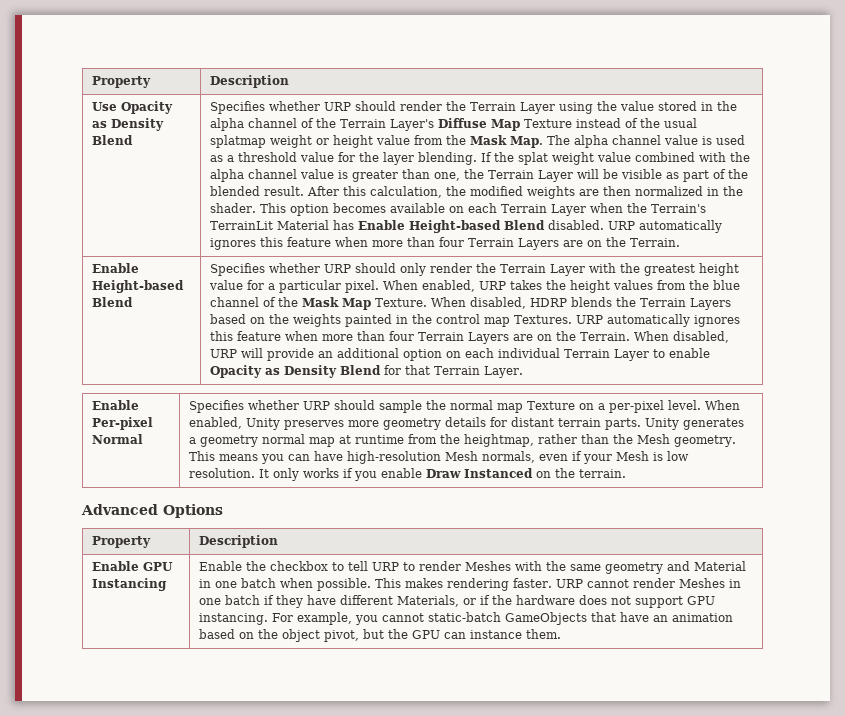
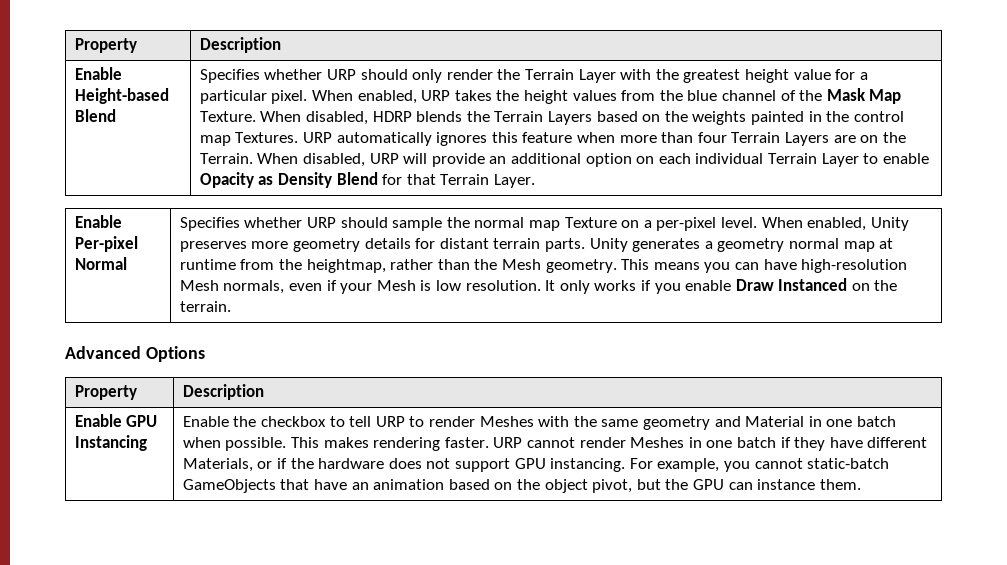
[92,76,152,88] [210,75,290,88] [92,101,174,114] [92,118,165,131] [92,135,134,145] [210,101,738,114] [210,118,698,131] [210,135,746,148] [210,152,751,165] [210,169,749,182] [210,186,744,199] [210,203,707,216] [210,220,723,233] [210,237,681,250] Property | Description // Use Opacity as Density Blend | Specifies whether URP should render the Terrain Layer using the value stored in the alpha channel of the Terrain Layer's Diffuse Map Texture instead of the usual splatmap weight or height value from the Mask Map. The alpha channel value is used as a threshold value for the layer blending. If the splat weight value combined with the alpha channel value is greater than one, the Terrain Layer will be visible as part of the blended result. After this calculation, the modified weights are then normalized in the shader. This option becomes available on each Terrain Layer when the Terrain's TerrainLit Material has Enable Height-based Blend disabled. URP automatically ignores this feature when more than four Terrain Layers are on the Terrain. -> [74,38,137,53] [199,37,281,53] Property | Description

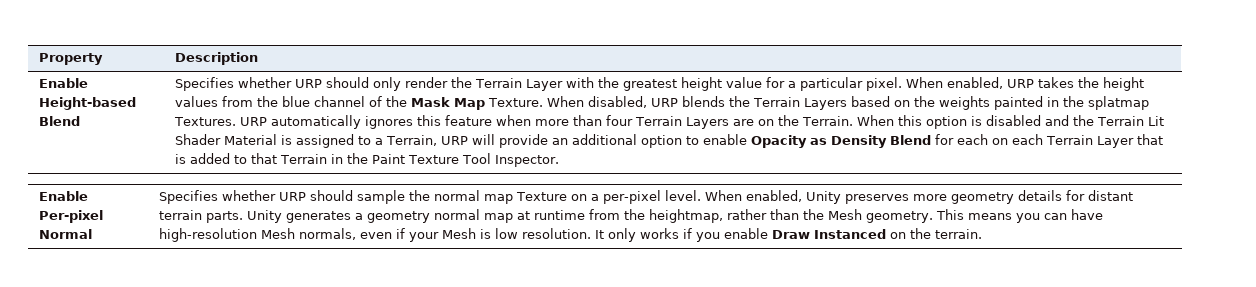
[372,111,412,122] HDRP -> [650,98,678,107] URP
[853,111,904,122] [199,135,231,146] control map -> [1087,96,1149,110] splatmap
[303,153,366,167] disabled, -> [897,115,1164,129] [174,134,437,148] this option is disabled and the Terrain Lit Shader Material is assigned to a Terrain,
[636,153,859,167] on each individual Terrain Layer -> (682, 141) none
[406,174,535,188] that Terrain Layer. -> [956,134,1163,148] [174,153,559,167] each on each Terrain Layer that is added to that Terrain in the Paint Texture Tool Inspector.
[65,346,205,362] [74,385,137,400] [182,384,264,400] [74,414,158,427] [74,435,147,451] [182,416,896,430] [182,437,928,451] [182,458,890,472] [182,479,861,493] // Advanced Options // Property | Description // Enable GPU Instancing | Enable the checkbox to tell URP to render Meshes with the same geometry and Material in one batch when possible. This makes rendering faster. URP cannot render Meshes in one batch if they have different Materials, or if the hardware does not support GPU instancing. For example, you cannot static-batch GameObjects that have an animation based on the object pivot, but the GPU can instance them. -> (982, 234) none

